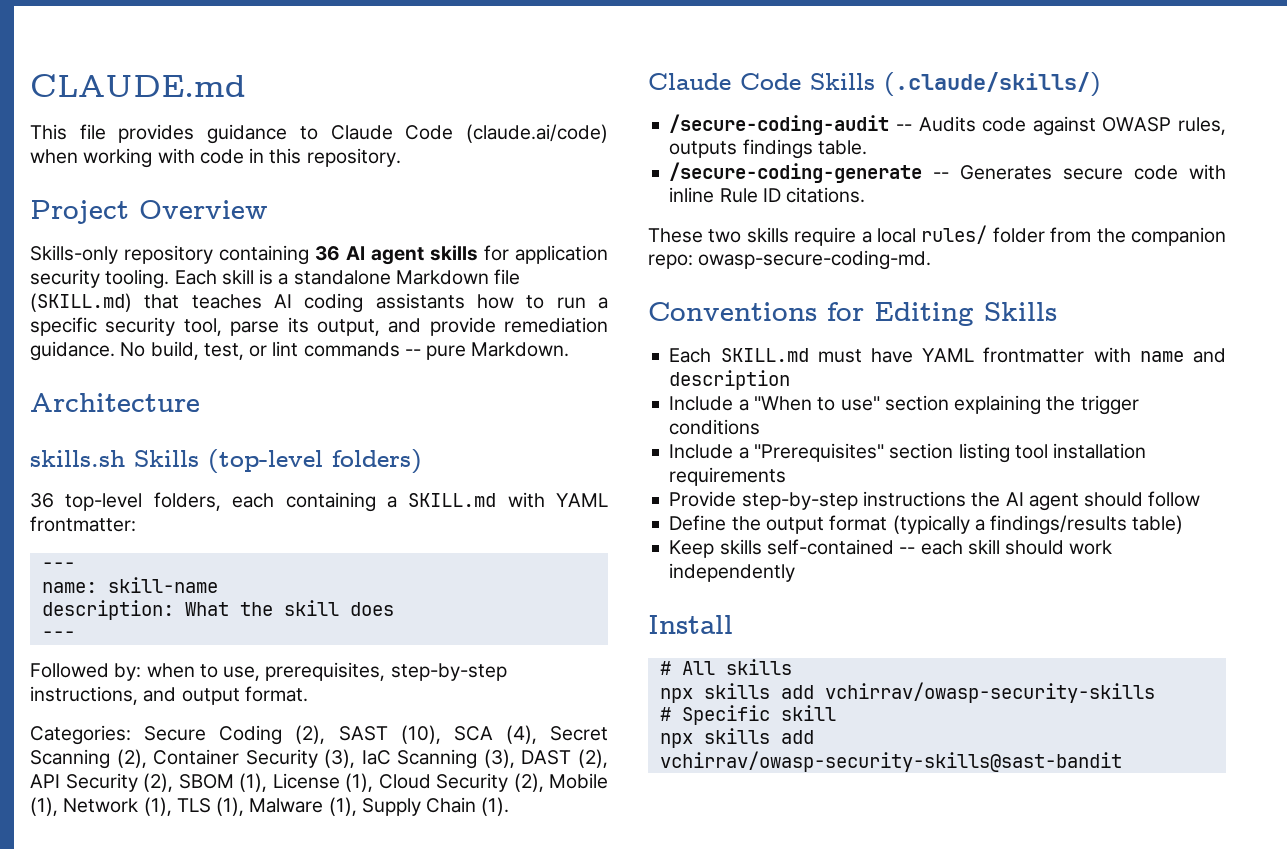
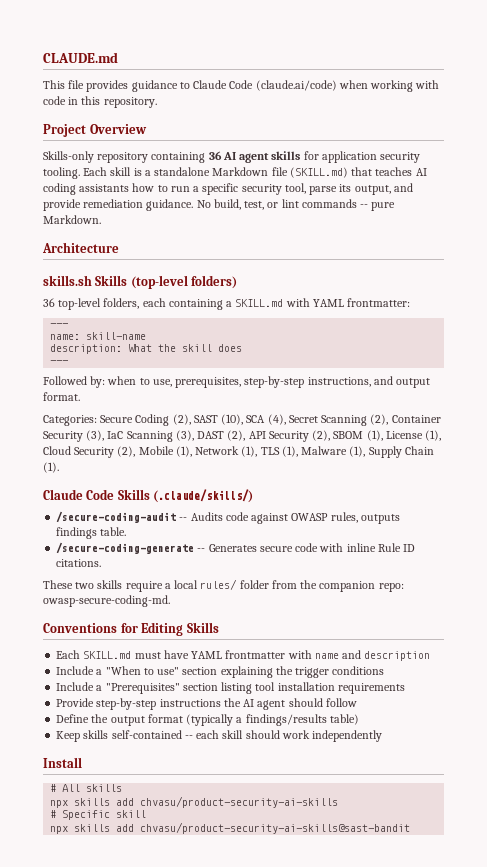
[824,682,1155,703] vchirrav/owasp-security-skills -> [140,796,339,808] chvasu/product-security-ai-skills
[659,751,1122,772] vchirrav/owasp-security-skills@sast-bandit -> [140,822,411,834] chvasu/product-security-ai-skills@sast-bandit

